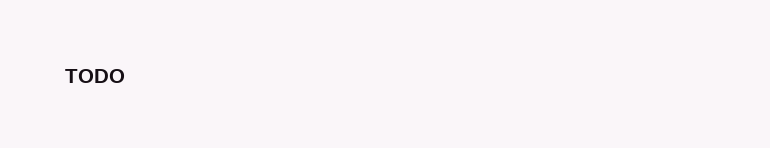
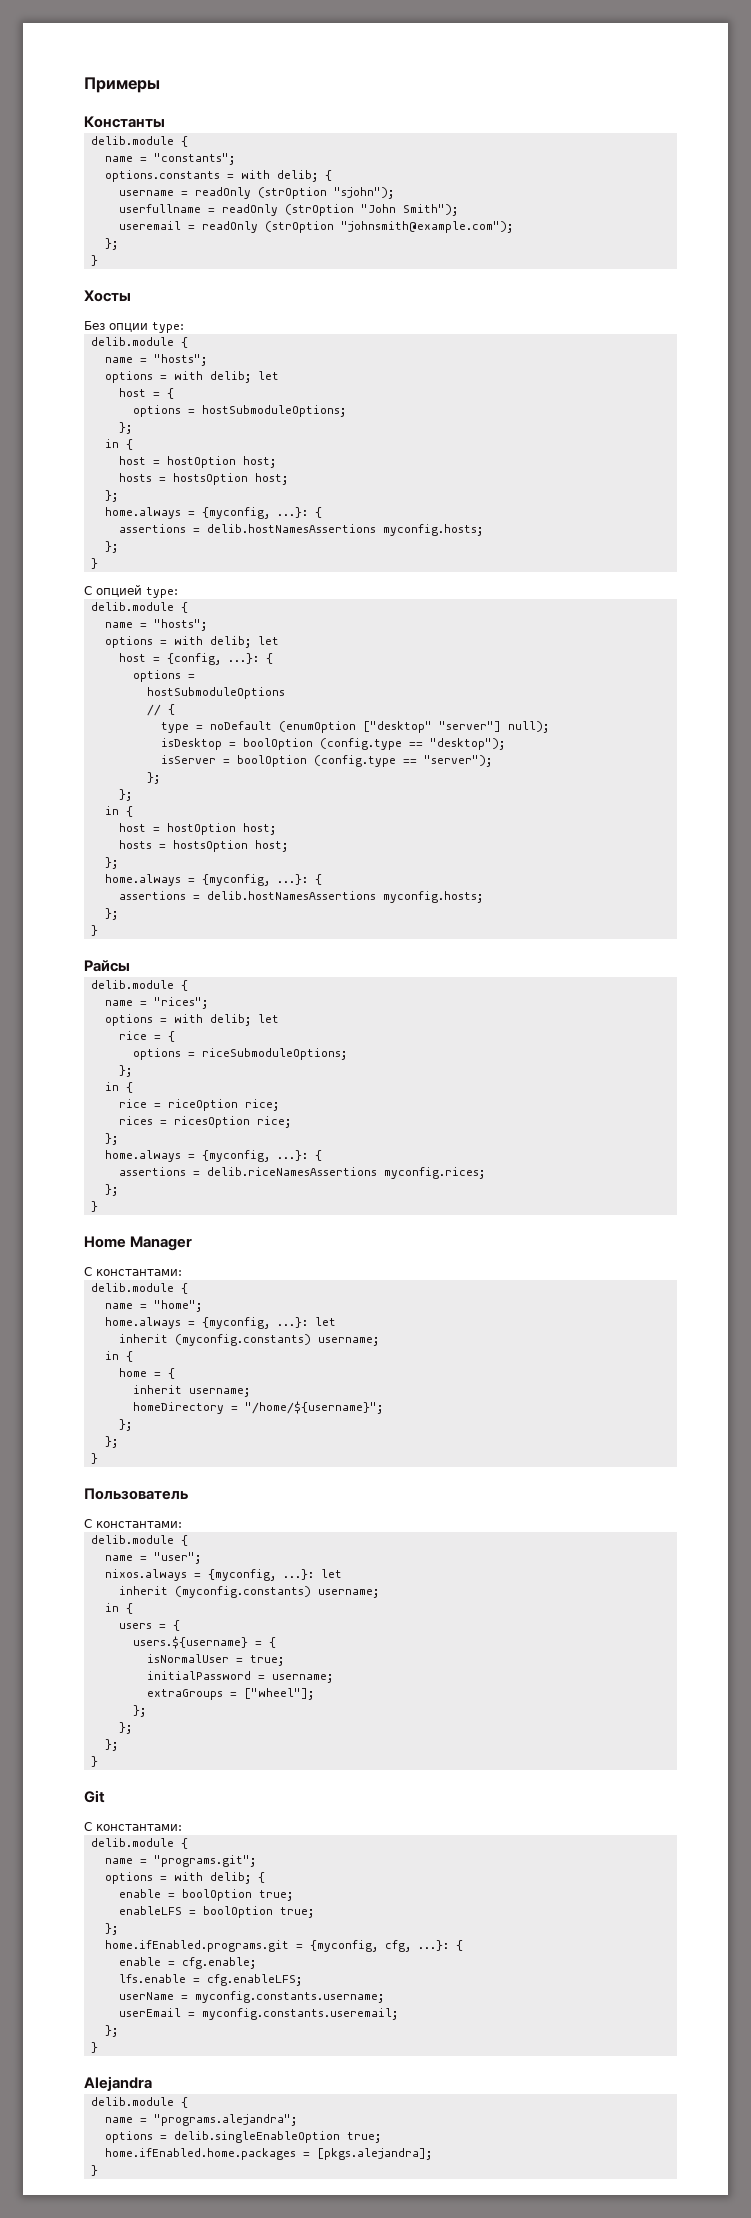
[65,69,125,83] TODO -> [84,77,160,93] [84,116,165,128] [90,136,188,147] [104,153,235,165] [104,170,332,182] [118,187,394,199] [118,204,458,216] [118,221,513,233] [104,238,118,250] [90,255,98,266] [84,290,131,302] [84,321,184,333] [90,337,188,348] [104,354,207,366] [104,371,279,383] [118,388,174,399] [132,405,346,417] [118,422,132,434] [104,439,133,450] [118,456,276,468] [118,473,288,485] [104,490,118,502] [104,507,322,519] [118,524,483,536] [104,541,118,553] [90,558,98,569] [84,585,178,598] [90,602,188,613] [104,619,207,631] [104,636,279,648] [118,653,273,665] [132,670,195,682] [146,687,285,699] [146,704,175,716] [160,721,549,733] [160,738,505,750] [160,755,492,767] [146,772,160,784] [118,789,132,801] [104,806,133,817] [118,823,276,835] [118,840,288,852] [104,857,118,869] [104,874,322,886] [118,891,483,903] [104,908,118,920] [90,925,98,936] [84,960,130,972] [90,980,188,991] [104,997,208,1009] [104,1014,279,1026] [118,1031,175,1042] [132,1048,347,1060] [118,1065,132,1077] [104,1082,133,1093] [118,1099,279,1111] [118,1116,291,1128] [104,1133,118,1145] [104,1150,322,1162] [118,1167,485,1179] [104,1184,118,1196] [90,1201,98,1212] [84,1236,193,1251] [84,1267,182,1276] [90,1283,188,1294] [104,1300,202,1312] [104,1317,336,1329] [118,1334,379,1346] [104,1351,133,1362] [118,1368,175,1379] [132,1385,250,1397] [132,1401,383,1414] [118,1419,132,1431] [104,1436,118,1448] [90,1453,98,1464] [84,1488,188,1500] [84,1519,182,1528] [90,1535,188,1546] [104,1552,201,1564] [104,1569,342,1581] [118,1586,379,1598] [104,1603,133,1614] [118,1620,180,1631] [132,1636,276,1649] [146,1654,284,1666] [146,1671,333,1683] [146,1688,314,1700] [132,1705,146,1717] [118,1722,132,1734] [104,1739,118,1751] [90,1756,98,1767] [84,1790,105,1803] [84,1822,182,1831] [90,1838,188,1849] [104,1855,256,1867] [104,1872,265,1884] [118,1889,293,1901] [118,1906,314,1918] [104,1923,118,1935] [104,1940,463,1952] [118,1957,256,1969] [118,1974,302,1986] [118,1991,384,2003] [118,2008,398,2020] [104,2025,118,2037] [90,2042,98,2053] [84,2076,152,2091] [90,2097,188,2108] [104,2114,297,2126] [104,2131,381,2143] [104,2148,432,2160] [90,2165,98,2176] Примеры // Константы // delib.module { // name = "constants"; // options.constants = with delib; { // username = readOnly (strOption "sjohn"); // userfullname = readOnly (strOption "John Smith"); // useremail = readOnly (strOption "johnsmith@example.com"); // }; // } // Хосты // Без опции type: // delib.module { // name = "hosts"; // options = with delib; let // host = { // options = hostSubmoduleOptions; // }; // in { // host = hostOption host; // hosts = hostsOption host; // }; // home.always = {myconfig, ...}: { // assertions = delib.hostNamesAssertions myconfig.hosts; // }; // } // С опцией type: // delib.module { // name = "hosts"; // options = with delib; let // host = {config, ...}: { // options = // hostSubmoduleOptions // // { // type = noDefault (enumOption ["desktop" "server"] null); // isDesktop = boolOption (config.type == "desktop"); // isServer = boolOption (config.type == "server"); // }; // }; // in { // host = hostOption host; // hosts = hostsOption host; // }; // home.always = {myconfig, ...}: { // assertions = delib.hostNamesAssertions myconfig.hosts; // }; // } // Райсы // delib.module { // name = "rices"; // options = with delib; let // rice = { // options = riceSubmoduleOptions; // }; // in { // rice = riceOption rice; // rices = ricesOption rice; // }; // home.always = {myconfig, ...}: { // assertions = delib.riceNamesAssertions myconfig.rices; // }; // } // Home Manager // С константами: // delib.module { // name = "home"; // home.always = {myconfig, ...}: let // inherit (myconfig.constants) username; // in { // home = { // inherit username; // homeDirectory = "/home/${username}"; // }; // }; // } // Пользователь // С константами: // delib.module { // name = "user"; // nixos.always = {myconfig, ...}: let // inherit (myconfig.constants) username; // in { // users = { // users.${username} = { // isNormalUser = true; // initialPassword = username; // extraGroups = ["wheel"]; // }; // }; // }; // } // Git // С константами: // delib.module { // name = "programs.git"; // options = with delib; { // enable = boolOption true; // enableLFS = boolOption true; // }; // home.ifEnabled.programs.git = {myconfig, cfg, ...}: { // enable = cfg.enable; // lfs.enable = cfg.enableLFS; // userName = myconfig.constants.username; // userEmail = myconfig.constants.useremail; // }; // } // Alejandra // delib.module { // name = "programs.alejandra"; // options = delib.singleEnableOption true; // home.ifEnabled.home.packages = [pkgs.alejandra]; // }

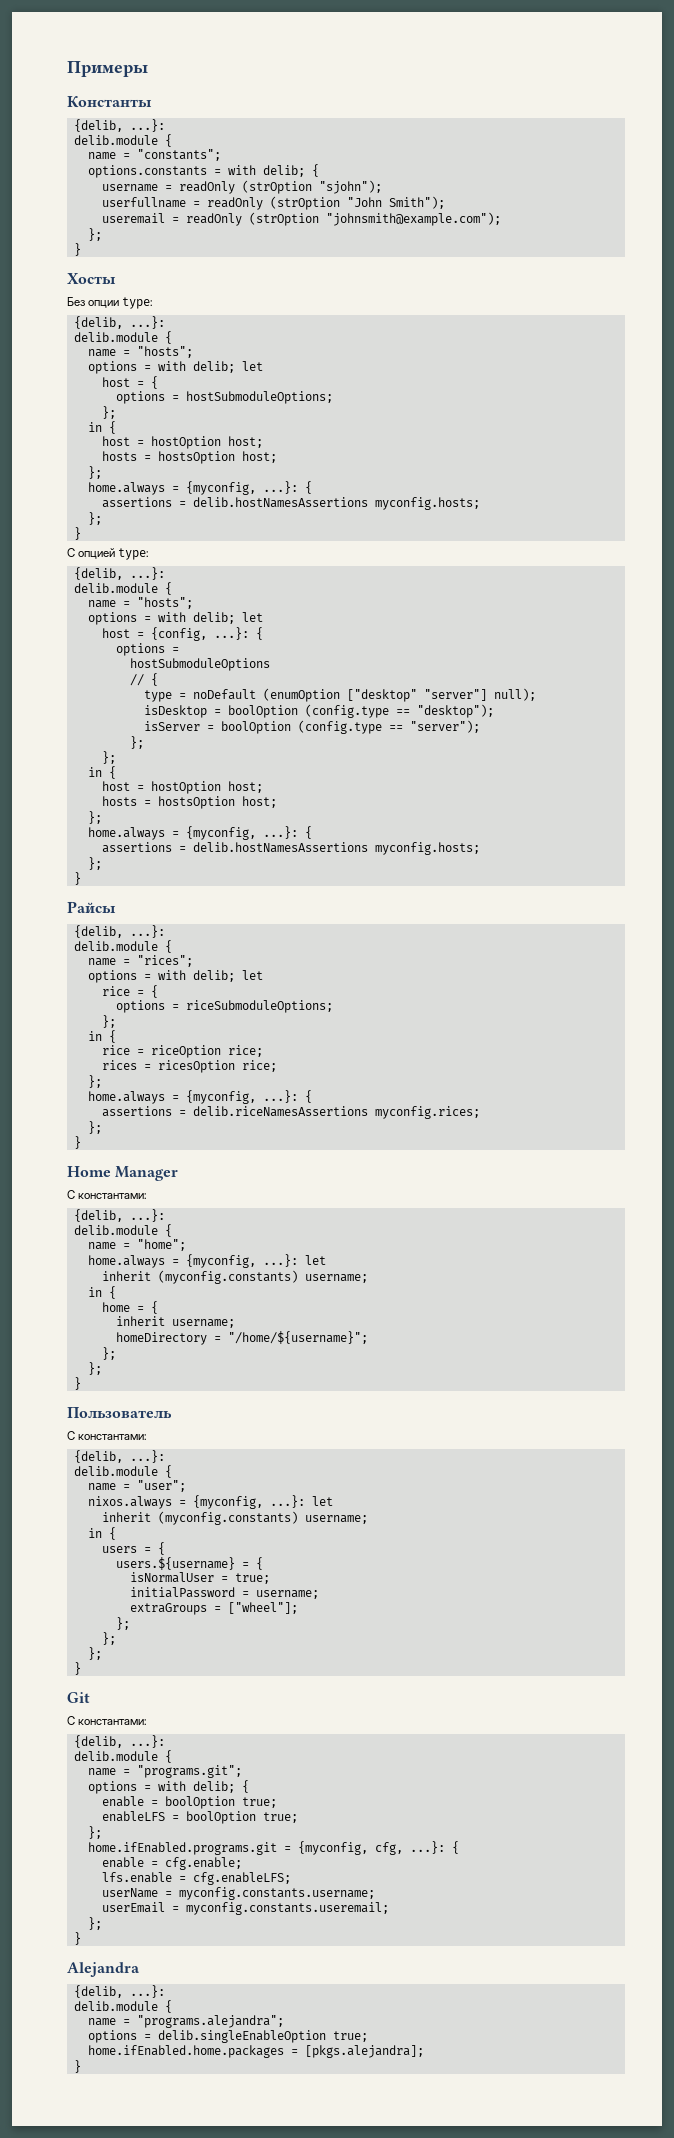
(165, 122) none -> [73,119,165,132] // {delib, ...}:
(184, 327) none -> [73,316,165,329] // {delib, ...}:
(178, 592) none -> [73,567,165,580] // {delib, ...}:
(130, 966) none -> [73,925,165,938] // {delib, ...}:
(182, 1272) none -> [73,1209,165,1222] // {delib, ...}:
(182, 1524) none -> [73,1450,165,1463] // {delib, ...}:
(182, 1827) none -> [73,1735,165,1748] // {delib, ...}:
(152, 2083) none -> [73,1985,165,1998] // {delib, ...}:

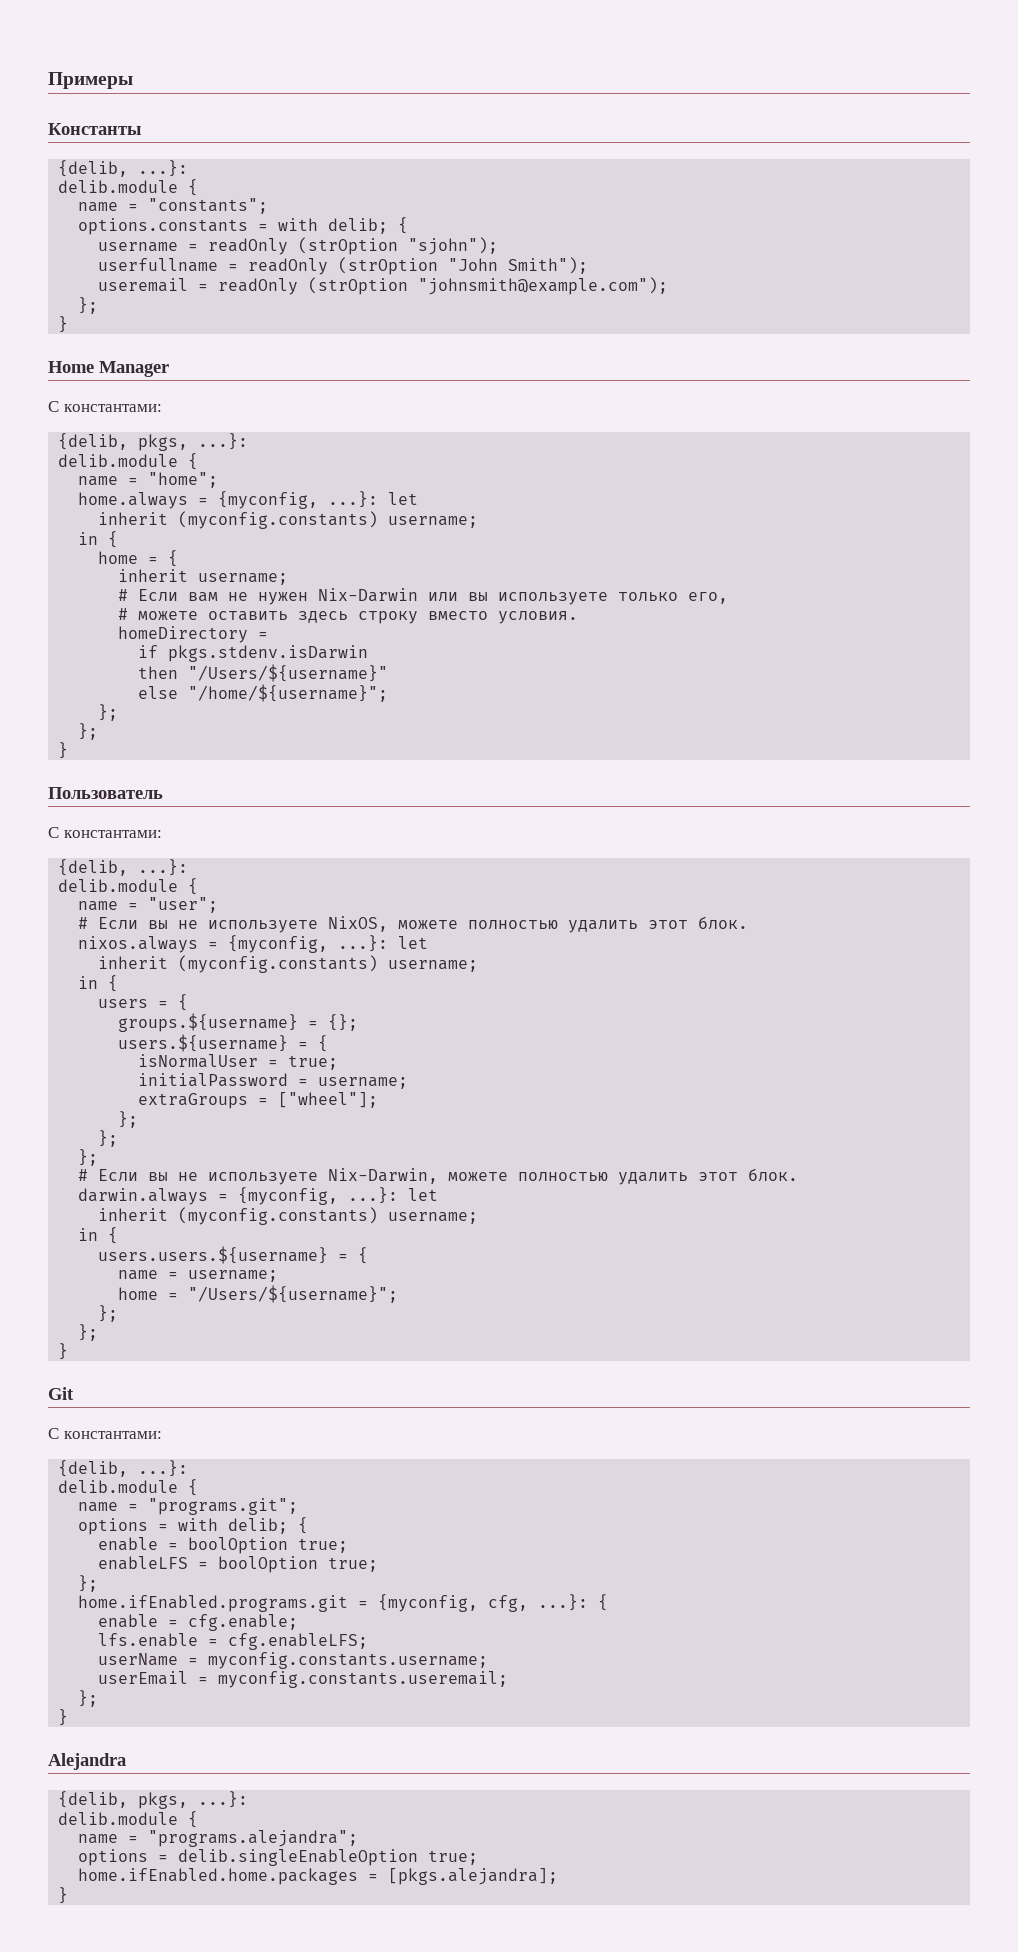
[67,273,116,284] [67,297,154,309] [73,316,165,329] [73,331,172,344] [87,346,193,358] [87,361,263,374] [101,376,158,389] [115,391,333,404] [101,406,116,419] [87,421,116,434] [101,436,263,449] [101,451,277,464] [87,466,102,479] [87,481,312,495] [101,497,480,510] [87,512,102,525] [73,527,81,540] [67,548,150,560] [73,567,165,580] [73,582,172,595] [87,597,193,609] [87,612,263,625] [101,627,263,641] [115,643,179,656] [129,658,270,671] [129,673,158,686] [143,688,536,702] [143,704,494,718] [143,720,480,734] [129,736,144,749] [101,751,116,764] [87,766,116,779] [101,781,263,794] [101,796,277,809] [87,811,102,824] [87,826,312,840] [101,842,480,855] [87,857,102,870] [73,872,81,885] [67,901,116,913] [73,925,165,938] [73,940,172,953] [87,955,193,967] [87,970,263,983] [101,985,158,998] [115,1000,333,1013] [101,1015,116,1028] [87,1030,116,1043] [101,1045,263,1058] [101,1060,277,1073] [87,1075,102,1088] [87,1090,312,1104] [101,1106,480,1119] [87,1121,102,1134] [73,1136,81,1149] // Хосты // Без опции type: // {delib, ...}: // delib.module { // name = "hosts"; // options = with delib; let // host = { // options = hostSubmoduleOptions; // }; // in { // host = hostOption host; // hosts = hostsOption host; // }; // home.always = {myconfig, ...}: { // assertions = delib.hostNamesAssertions myconfig.hosts; // }; // } // С опцией type: // {delib, ...}: // delib.module { // name = "hosts"; // options = with delib; let // host = {config, ...}: { // options = // hostSubmoduleOptions // // { // type = noDefault (enumOption ["desktop" "server"] null); // isDesktop = boolOption (config.type == "desktop"); // isServer = boolOption (config.type == "server"); // }; // }; // in { // host = hostOption host; // hosts = hostsOption host; // }; // home.always = {myconfig, ...}: { // assertions = delib.hostNamesAssertions myconfig.hosts; // }; // } // Райсы // {delib, ...}: // delib.module { // name = "rices"; // options = with delib; let // rice = { // options = riceSubmoduleOptions; // }; // in { // rice = riceOption rice; // rices = ricesOption rice; // }; // home.always = {myconfig, ...}: { // assertions = delib.riceNamesAssertions myconfig.rices; // }; // } -> (69, 324) none
(123, 1215) none -> [138,434,189,451] pkgs,
[115,1332,221,1345] homeDirectory = -> [118,588,729,605] [118,608,579,624] [118,626,269,643] [138,645,369,662] [138,664,389,682] [138,686,179,699] # Если вам не нужен Nix-Darwin или вы используете только его, // # можете оставить здесь строку вместо условия. // homeDirectory = // if pkgs.stdenv.isDarwin // then "/Users/${username}" // else
(186, 1486) none -> [78,916,749,933] // # Если вы не используете NixOS, можете полностью удалить этот блок.
(165, 1548) none -> [118,1013,359,1032] // groups.${username} = {};
(102, 1653) none -> [78,1168,799,1185] [78,1187,439,1205] [98,1207,479,1225] [78,1227,119,1244] [98,1246,369,1264] [118,1270,279,1282] [118,1285,399,1303] [98,1305,119,1322] [78,1324,99,1341] // # Если вы не используете Nix-Darwin, можете полностью удалить этот блок. // darwin.always = {myconfig, ...}: let // inherit (myconfig.constants) username; // in { // users.users.${username} = { // name = username; // home = "/Users/${username}"; // }; // };
(123, 1991) none -> [138,1792,189,1809] pkgs,

